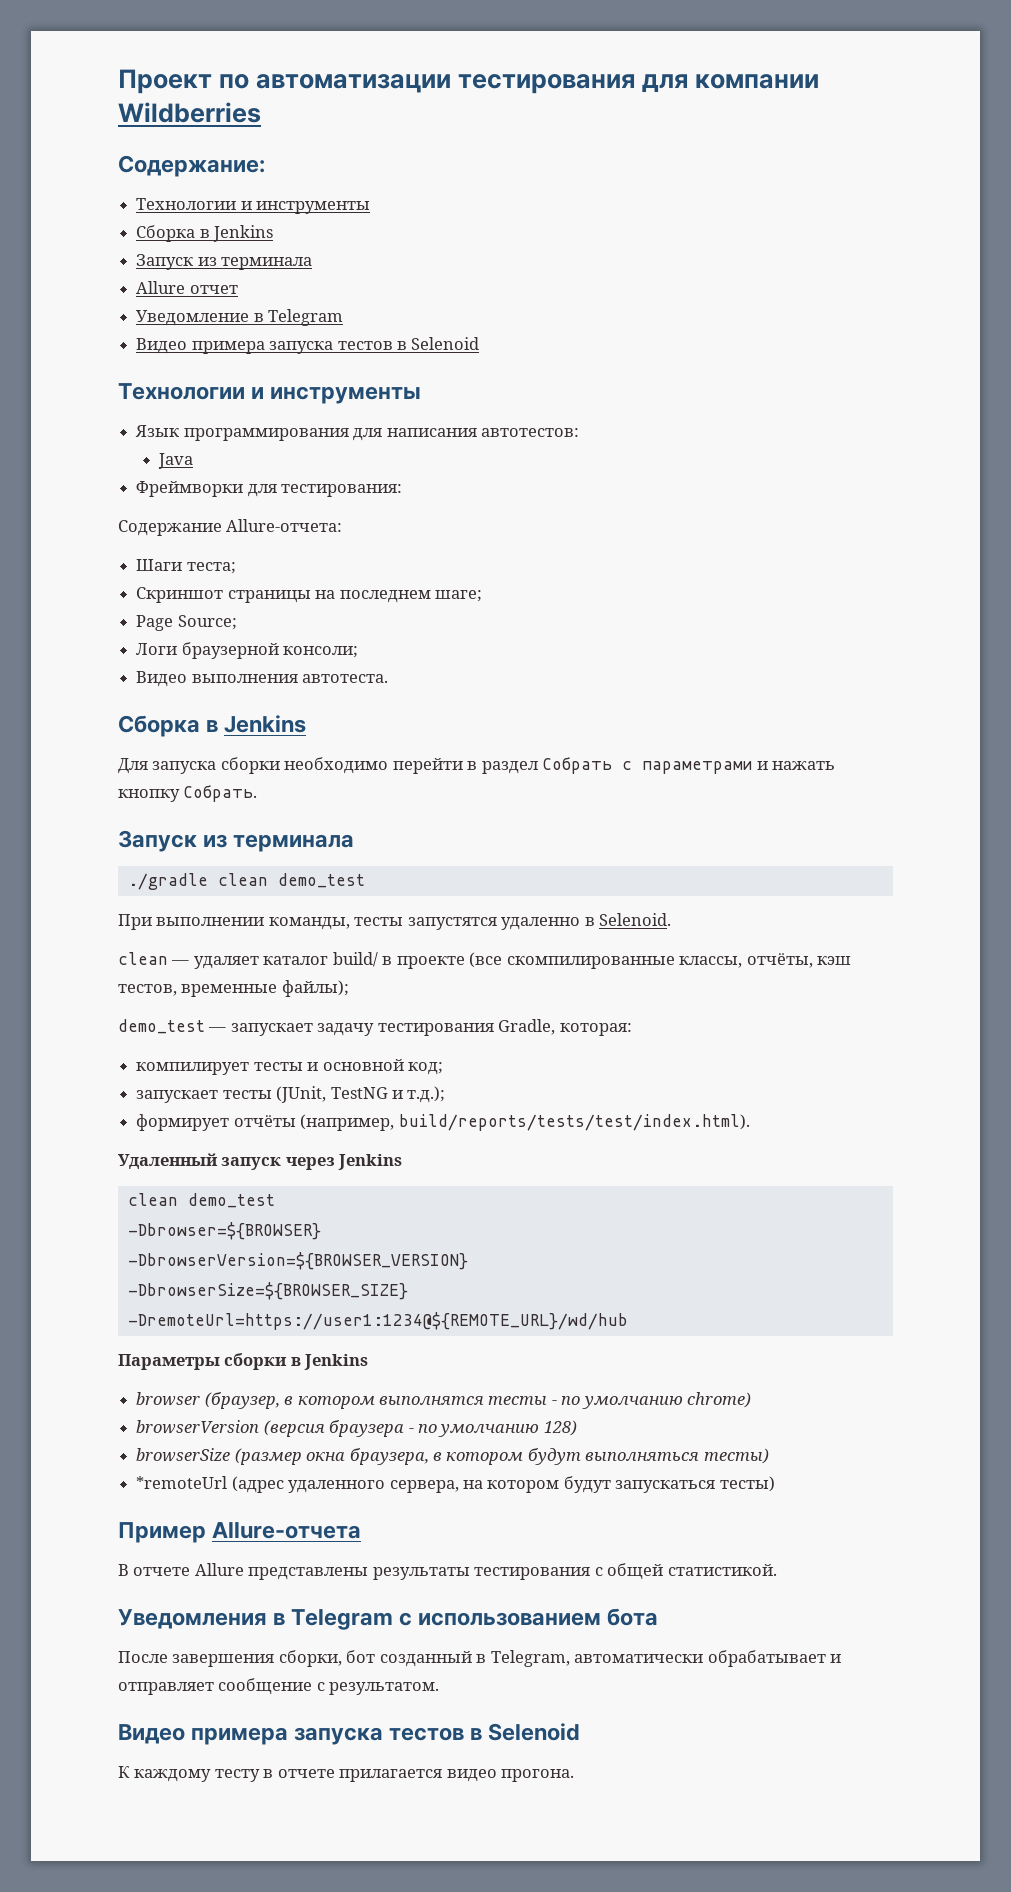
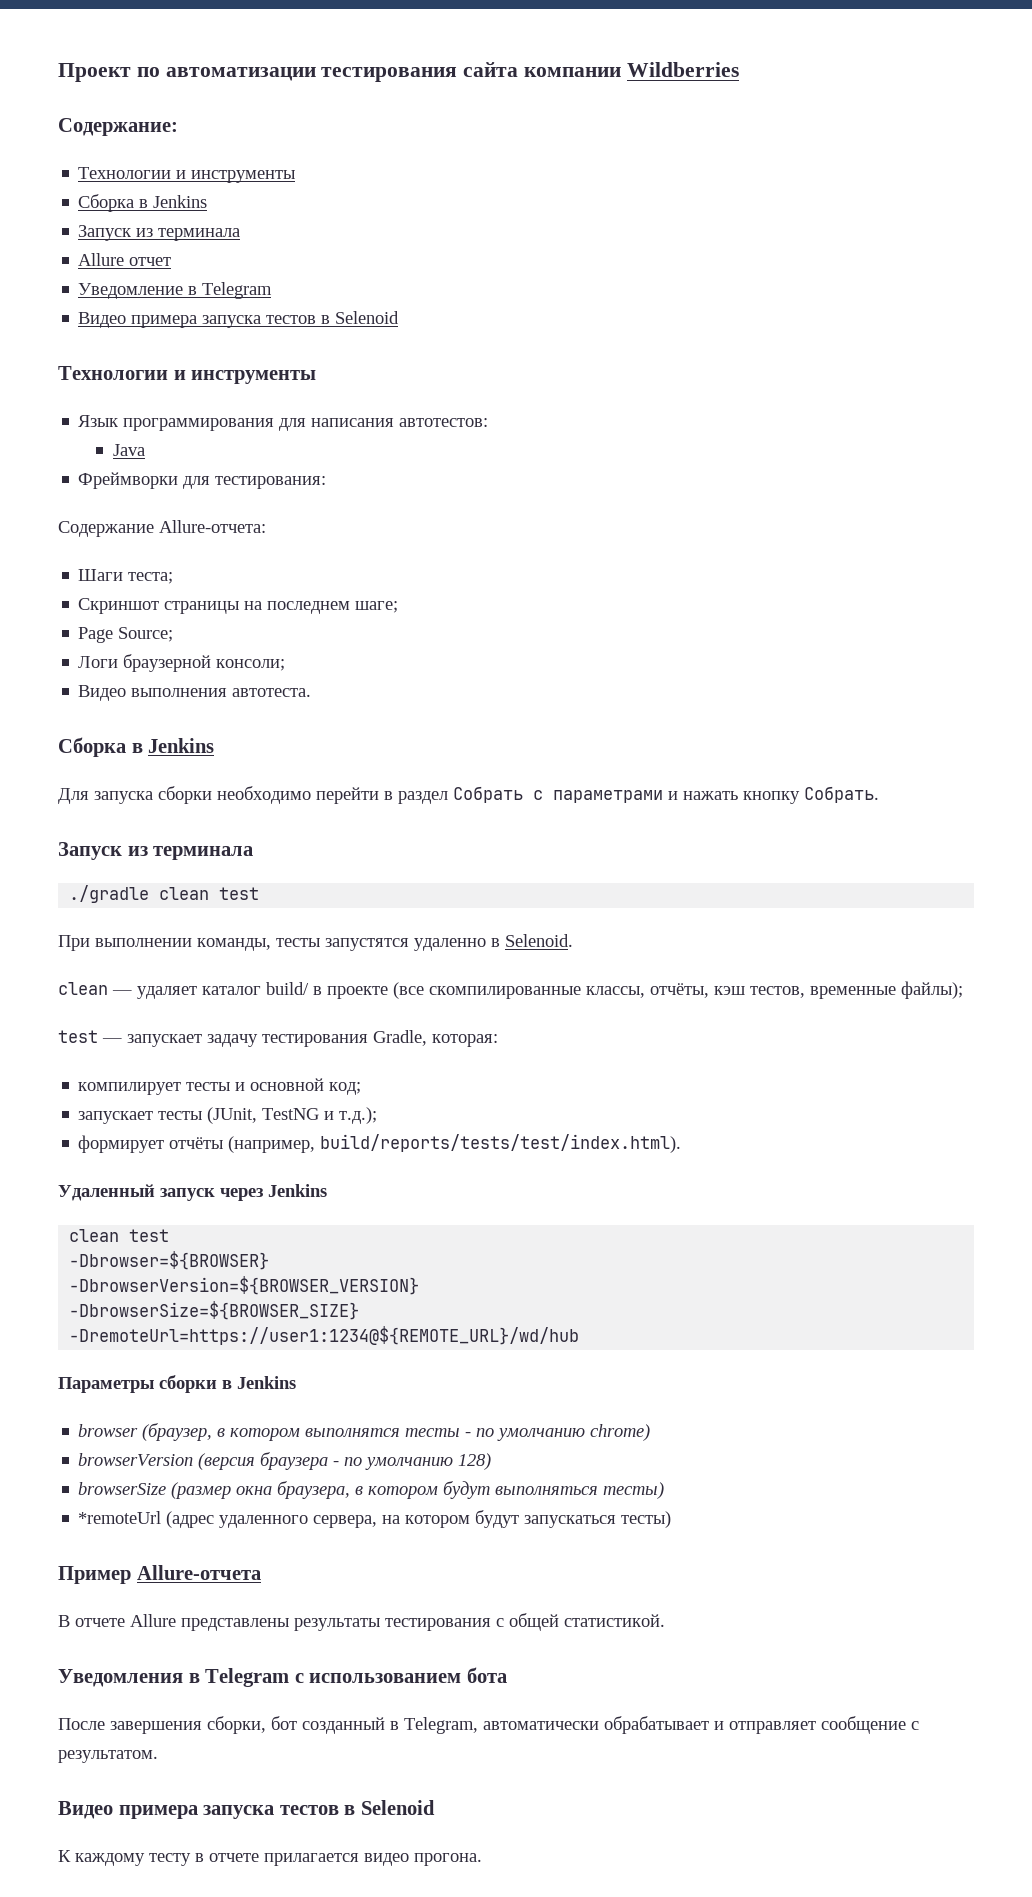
[642,74,689,93] для -> [463,62,519,77] сайта
[277,873,365,888] demo_test -> [219,887,260,900] test
[118,1019,205,1034] demo_test -> [58,1030,98,1043] test
[187,1193,275,1208] demo_test -> [129,1229,170,1242] test

